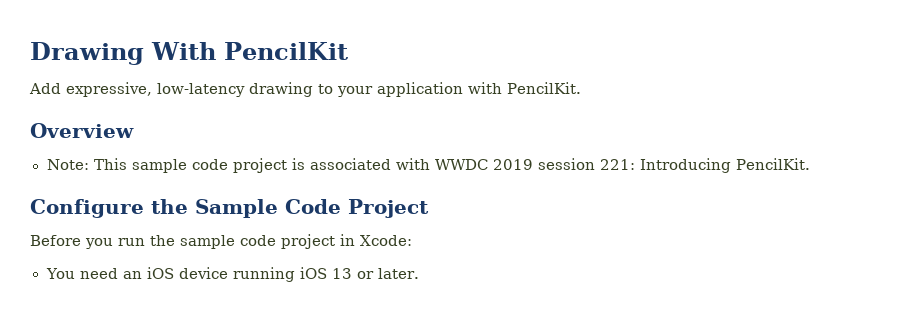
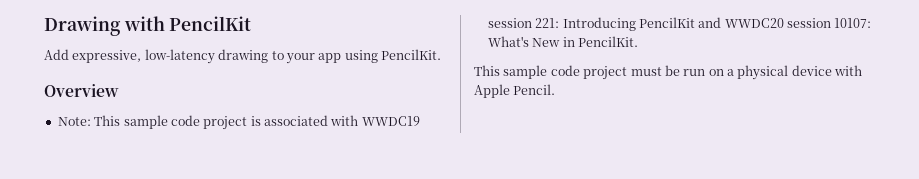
[151,42,216,60] With -> [123,16,165,31] with
[377,82,502,97] application with -> [318,50,378,63] app using
[434,159,533,170] WWDC 2019 -> [361,116,420,126] WWDC19
[735,158,810,170] [30,199,429,218] [30,234,412,249] [45,267,420,282] PencilKit. // Configure the Sample Code Project // Before you run the sample code project in Xcode: // You need an iOS device running iOS 13 or later. -> [638,17,872,28] [487,36,638,47] [474,65,863,80] [474,84,556,98] PencilKit and WWDC20 session 10107: What's New in PencilKit. // This sample code project must be run on a physical device with Apple Pencil.

